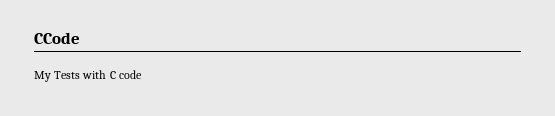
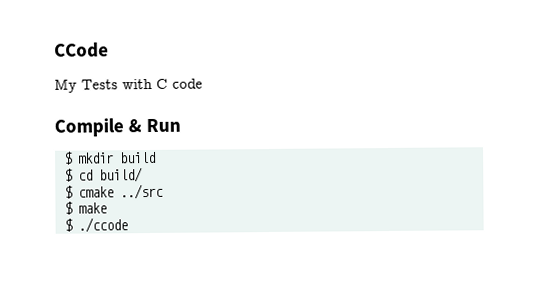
(142, 74) none -> [54,118,182,137] [63,151,156,165] [63,167,143,183] [63,183,164,200] [63,201,107,215] [63,217,128,233] // Compile & Run // $ mkdir build // $ cd build/ // $ cmake ../src // $ make // $ ./ccode

